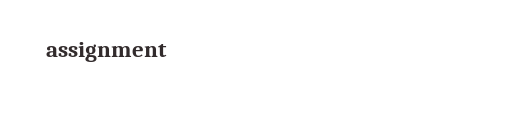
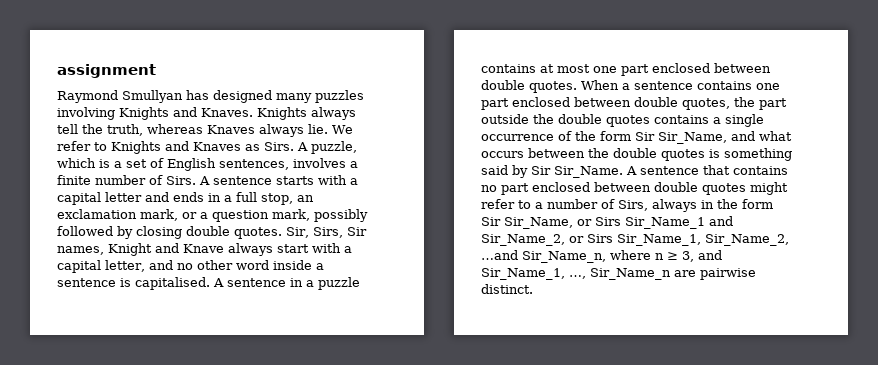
(167, 52) none -> [57,90,364,103] [57,107,356,120] [57,124,353,137] [57,141,357,154] [57,158,358,171] [57,175,358,185] [57,192,314,205] [57,209,368,222] [57,226,367,239] [57,243,352,256] [57,260,324,273] [57,277,360,290] [481,63,771,76] [481,80,780,93] [481,97,787,110] [481,114,764,127] [481,131,792,144] [481,148,792,161] [481,165,788,178] [481,182,788,195] [481,199,773,212] [481,216,733,229] [481,234,789,246] [481,250,722,263] [481,268,756,280] [481,284,533,294] // Raymond Smullyan has designed many puzzles involving Knights and Knaves. Knights always tell the truth, whereas Knaves always lie. We refer to Knights and Knaves as Sirs. A puzzle, which is a set of English sentences, involves a finite number of Sirs. A sentence starts with a capital letter and ends in a full stop, an exclamation mark, or a question mark, possibly followed by closing double quotes. Sir, Sirs, Sir names, Knight and Knave always start with a capital letter, and no other word inside a sentence is capitalised. A sentence in a puzzle contains at most one part enclosed between double quotes. When a sentence contains one part enclosed between double quotes, the part outside the double quotes contains a single occurrence of the form Sir Sir_Name, and what occurs between the double quotes is something said by Sir Sir_Name. A sentence that contains no part enclosed between double quotes might refer to a number of Sirs, always in the form Sir Sir_Name, or Sirs Sir_Name_1 and Sir_Name_2, or Sirs Sir_Name_1, Sir_Name_2, …and Sir_Name_n, where n ≥ 3, and Sir_Name_1, …, Sir_Name_n are pairwise distinct.

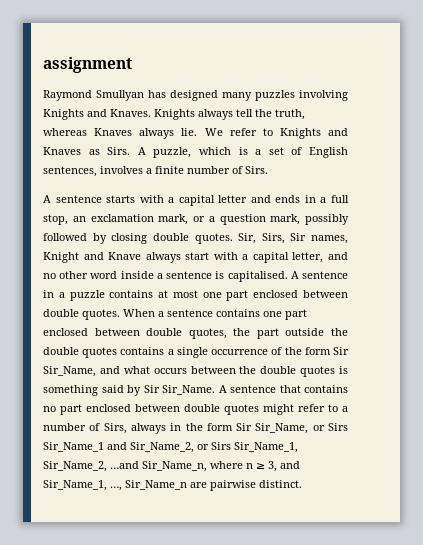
(196, 180) none -> (268, 170) //

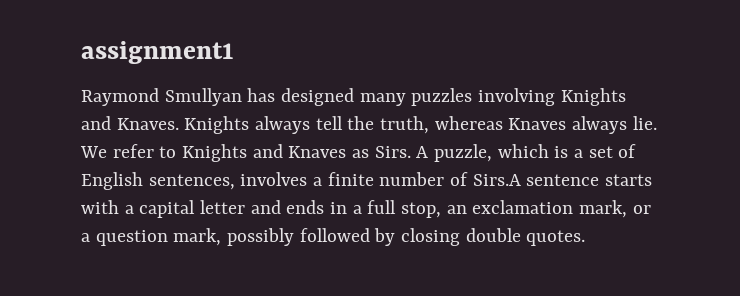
[43,57,132,73] assignment -> [81,41,234,64] assignment1
[245,166,268,174] [43,195,51,203] Sirs. // A -> [472,174,521,186] Sirs.A
[238,233,348,244] [43,252,348,263] [43,271,349,282] [43,290,348,301] [43,309,307,320] [43,328,348,339] [43,347,350,358] [43,366,348,377] [43,385,348,396] [43,404,348,415] [43,423,349,434] [43,442,298,453] [43,461,300,472] [43,480,302,491] Sir, Sirs, Sir names, Knight and Knave always start with a capital letter, and no other word inside a sentence is capitalised. A sentence in a puzzle contains at most one part enclosed between double quotes. When a sentence contains one part enclosed between double quotes, the part outside the double quotes contains a single occurrence of the form Sir Sir_Name, and what occurs between the double quotes is something said by Sir Sir_Name. A sentence that contains no part enclosed between double quotes might refer to a number of Sirs, always in the form Sir Sir_Name, or Sirs Sir_Name_1 and Sir_Name_2, or Sirs Sir_Name_1, Sir_Name_2, …and Sir_Name_n, where n ≥ 3, and Sir_Name_1, …, Sir_Name_n are pairwise distinct. -> (586, 238) none

